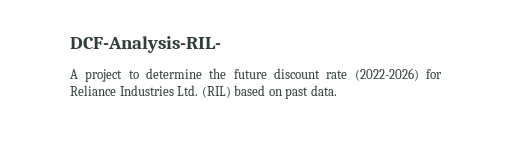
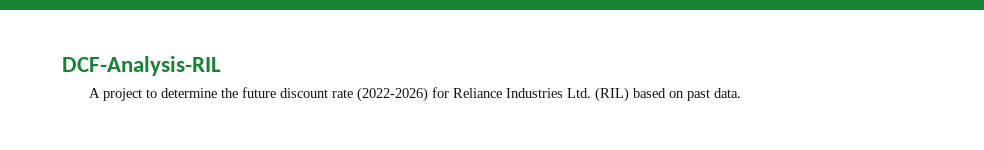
[70,36,221,53] DCF-Analysis-RIL- -> [62,56,221,76] DCF-Analysis-RIL

